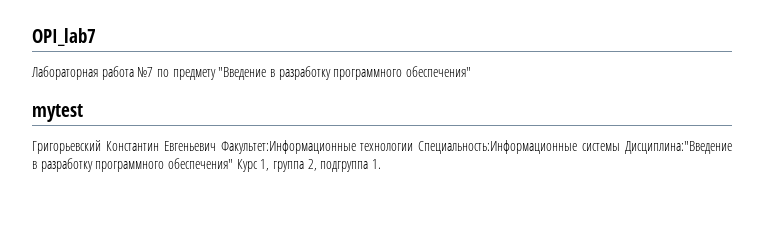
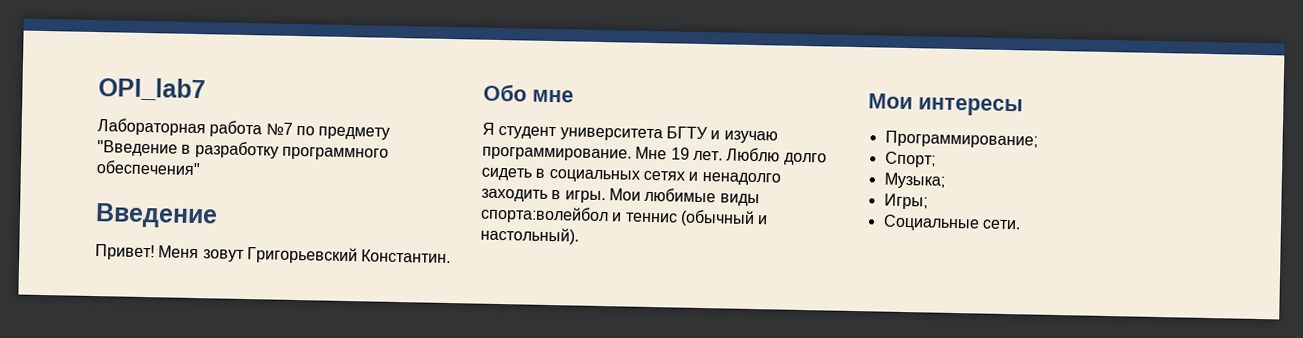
[32,104,83,122] [32,140,732,154] [32,158,381,172] mytest // Григорьевский Константин Евгеньевич Факультет:Информационные технологии Специальность:Информационные системы Дисциплина:"Введение в разработку программного обеспечения" Курс 1, группа 2, подгруппа 1. -> [95,203,218,229] [95,244,452,265] [483,83,574,103] [482,122,778,144] [482,146,827,166] [481,167,781,186] [481,187,760,207] [480,205,769,228] [480,226,579,245] [868,93,1023,117] [884,130,1038,149] [884,151,936,168] [883,172,945,189] [883,193,928,210] [882,214,1021,232] Введение // Привет! Меня зовут Григорьевский Константин. // Обо мне // Я студент университета БГТУ и изучаю программирование. Мне 19 лет. Люблю долго сидеть в социальных сетях и ненадолго заходить в игры. Мои любимые виды спорта:волейбол и теннис (обычный и настольный). // Мои интересы // Программирование; // Спорт; // Музыка; // Игры; // Социальные сети.

